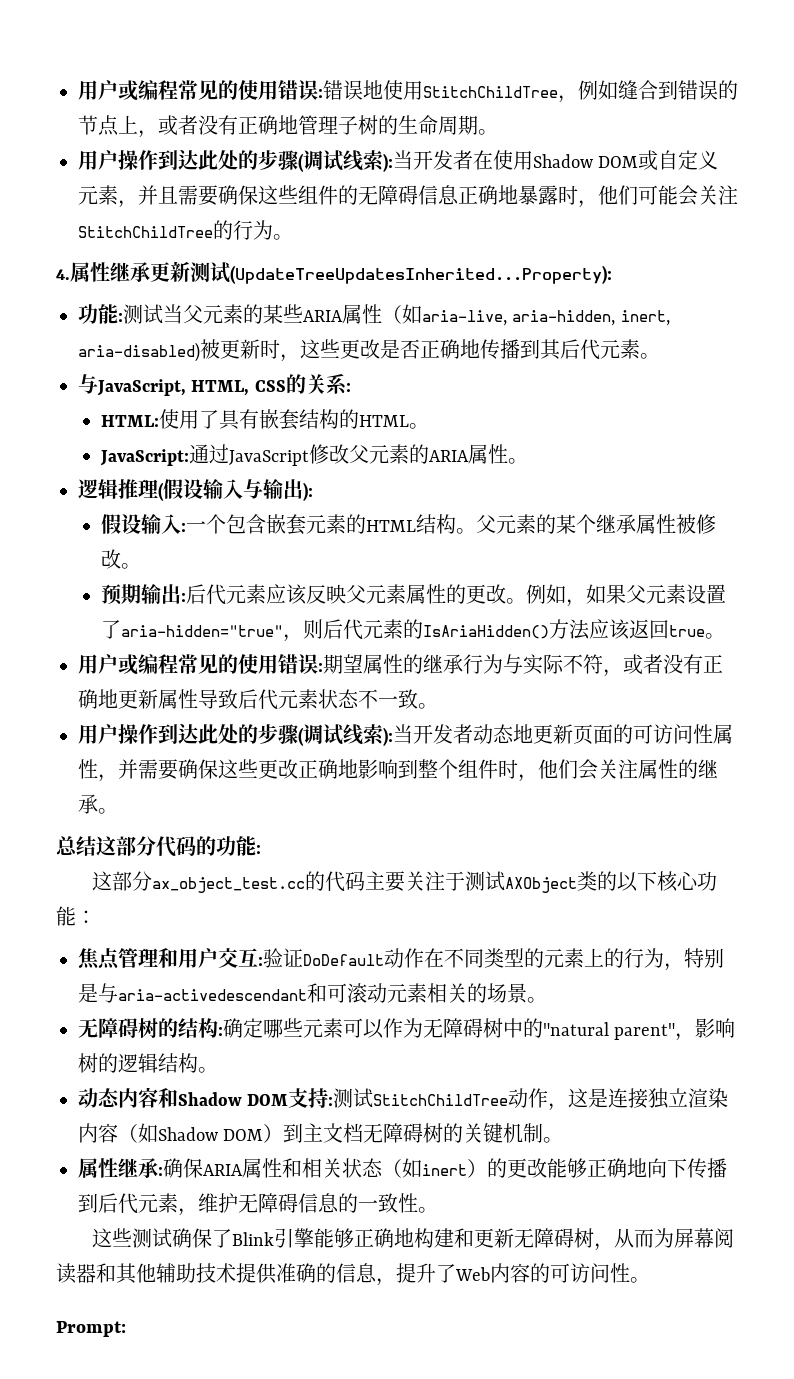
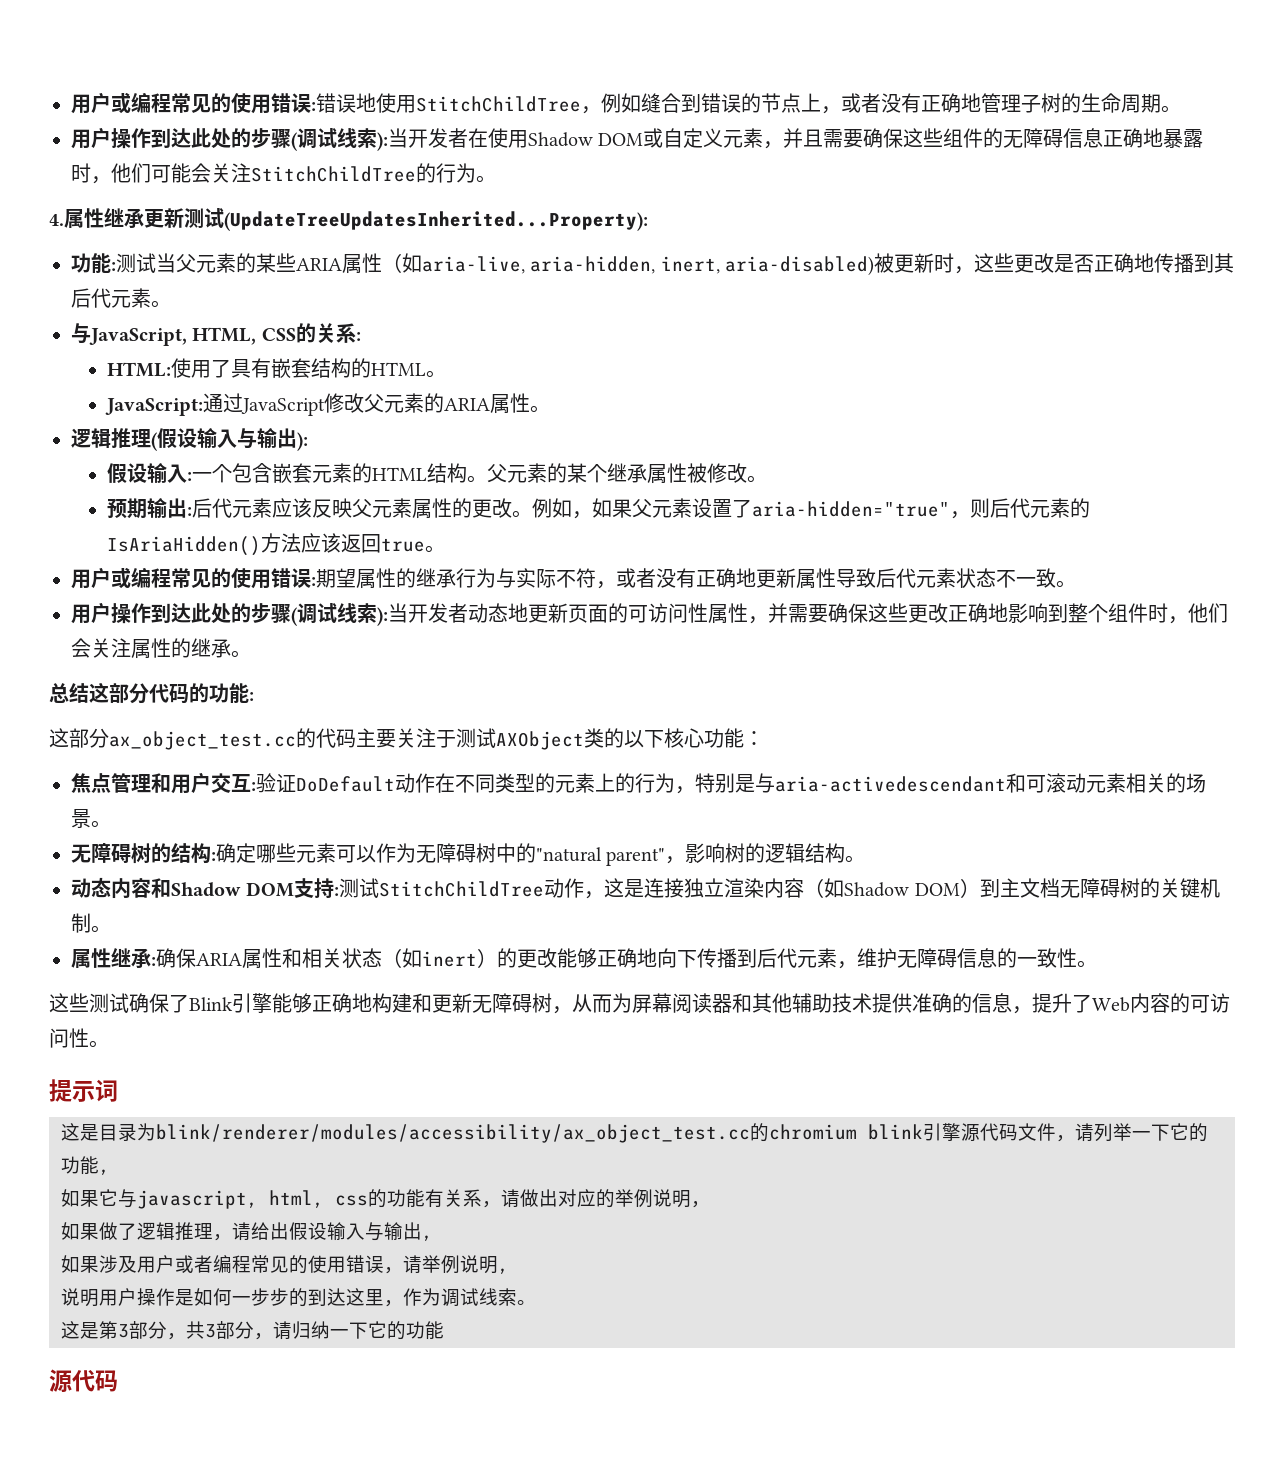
[56,1321,126,1337] Prompt: -> [49,1079,118,1102] [61,1123,1208,1143] [61,1156,110,1175] [61,1189,710,1209] [61,1222,433,1241] [61,1255,509,1274] [61,1288,536,1307] [61,1321,444,1340] [49,1369,118,1393] 提示词 // 这是目录为blink/renderer/modules/accessibility/ax_object_test.cc的chromium blink引擎源代码文件，请列举一下它的功能, // 如果它与javascript, html, css的功能有关系，请做出对应的举例说明， // 如果做了逻辑推理，请给出假设输入与输出, // 如果涉及用户或者编程常见的使用错误，请举例说明, // 说明用户操作是如何一步步的到达这里，作为调试线索。 // 这是第3部分，共3部分，请归纳一下它的功能 // 源代码

